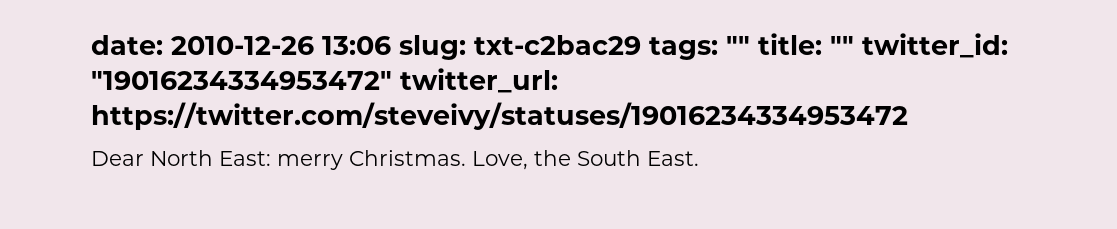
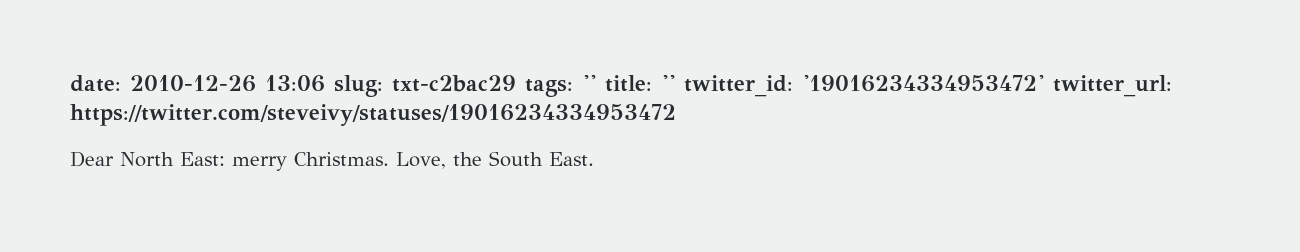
[726,33,1008,58] [91,71,392,90] "" title: "" twitter_id: "19016234334953472" -> [582,74,1044,97] '' title: '' twitter_id: '19016234334953472'

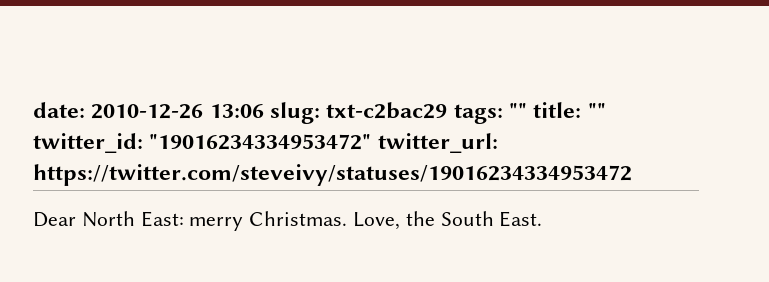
[582,74,1044,97] '' title: '' twitter_id: '19016234334953472' -> [509,102,606,118] [33,133,372,153] "" title: "" twitter_id: "19016234334953472"

